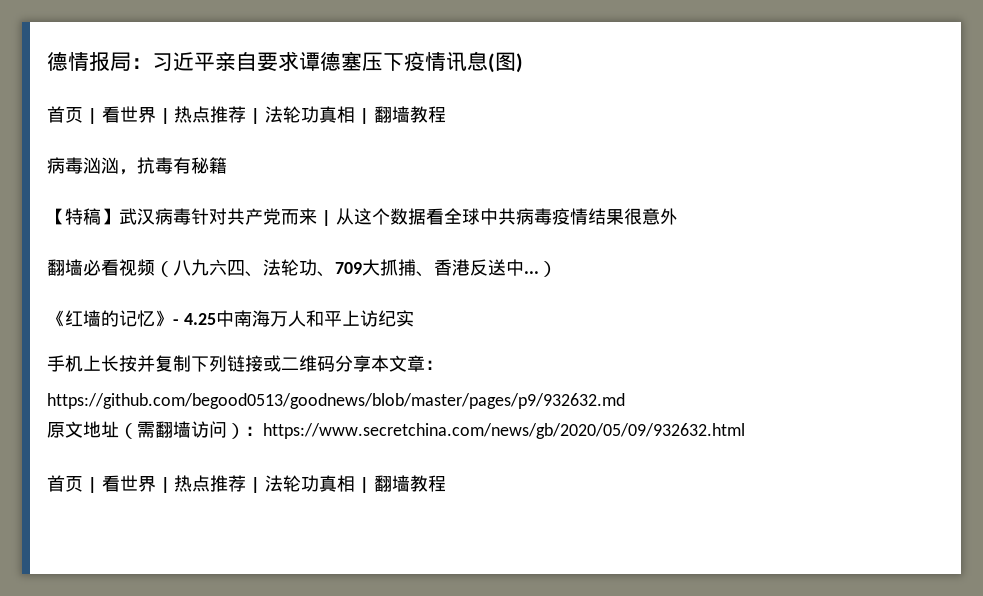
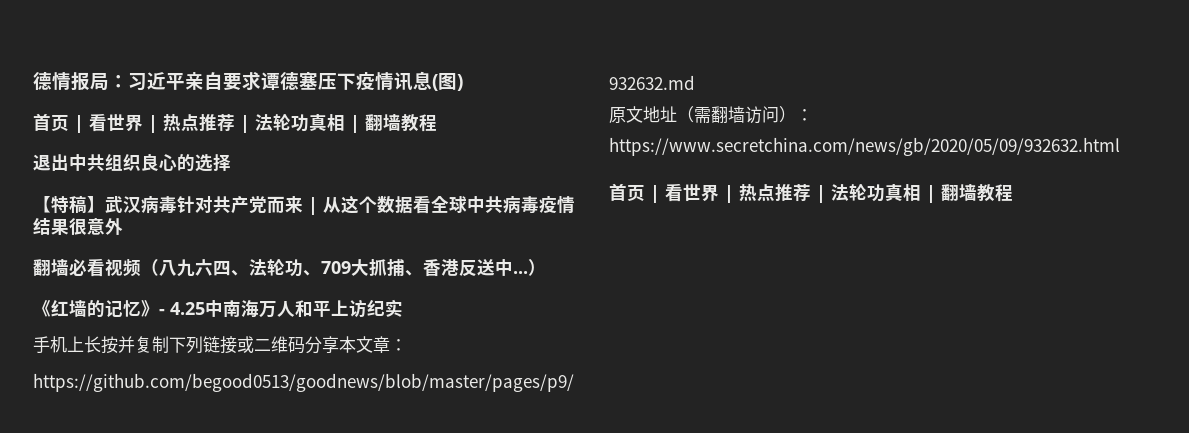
[47,157,227,175] 病毒汹汹，抗毒有秘籍 -> [33,154,231,172] 退出中共组织良心的选择

